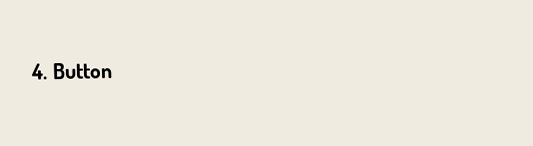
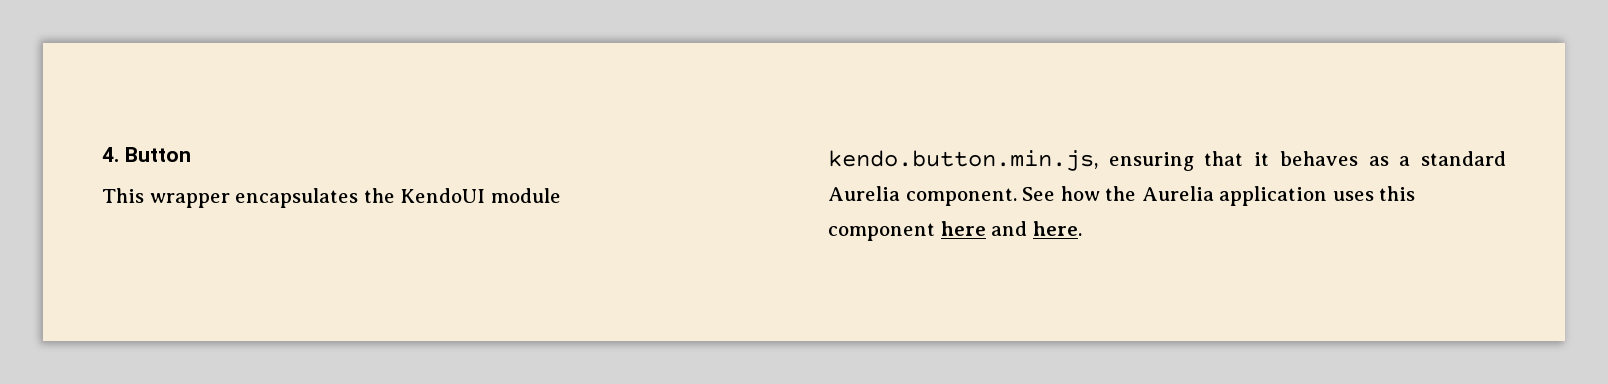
(113, 71) none -> [102,188,561,208] [828,150,1506,171] [828,186,1416,206] [828,221,1082,241] // This wrapper encapsulates the KendoUI module kendo.button.min.js, ensuring that it behaves as a standard Aurelia component. See how the Aurelia application uses this component here and here.

